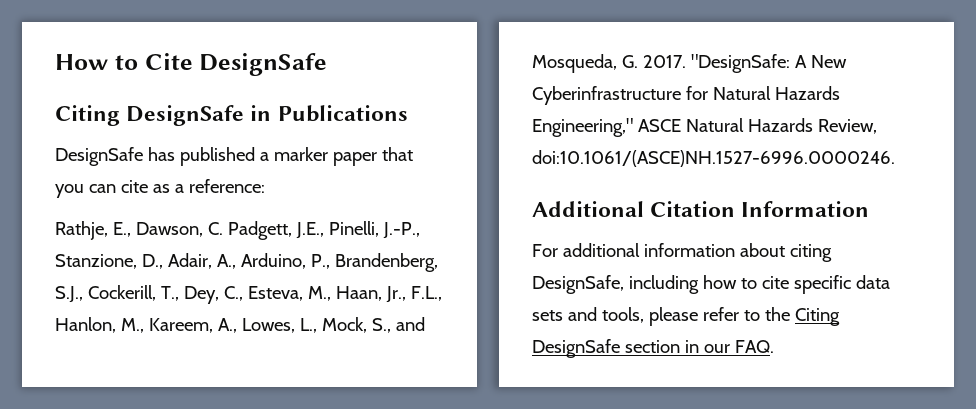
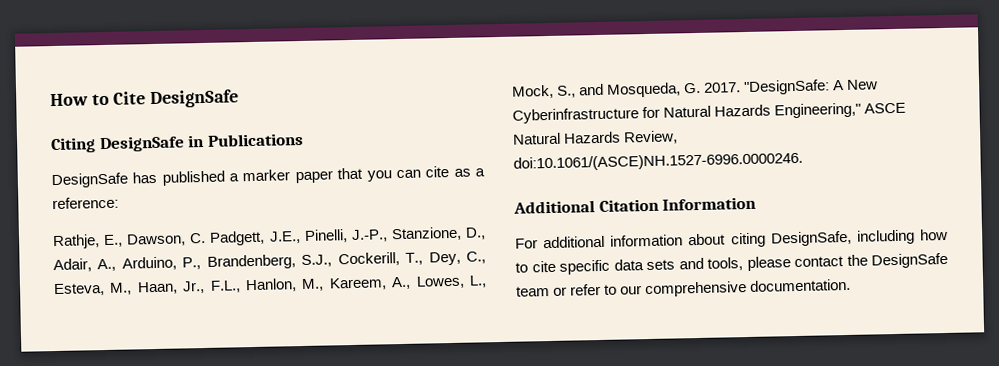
[702,307,840,326] [532,339,774,358] refer to the Citing DesignSafe section in our FAQ. -> [794,252,948,269] [516,278,852,298] contact the DesignSafe team or refer to our comprehensive documentation.

